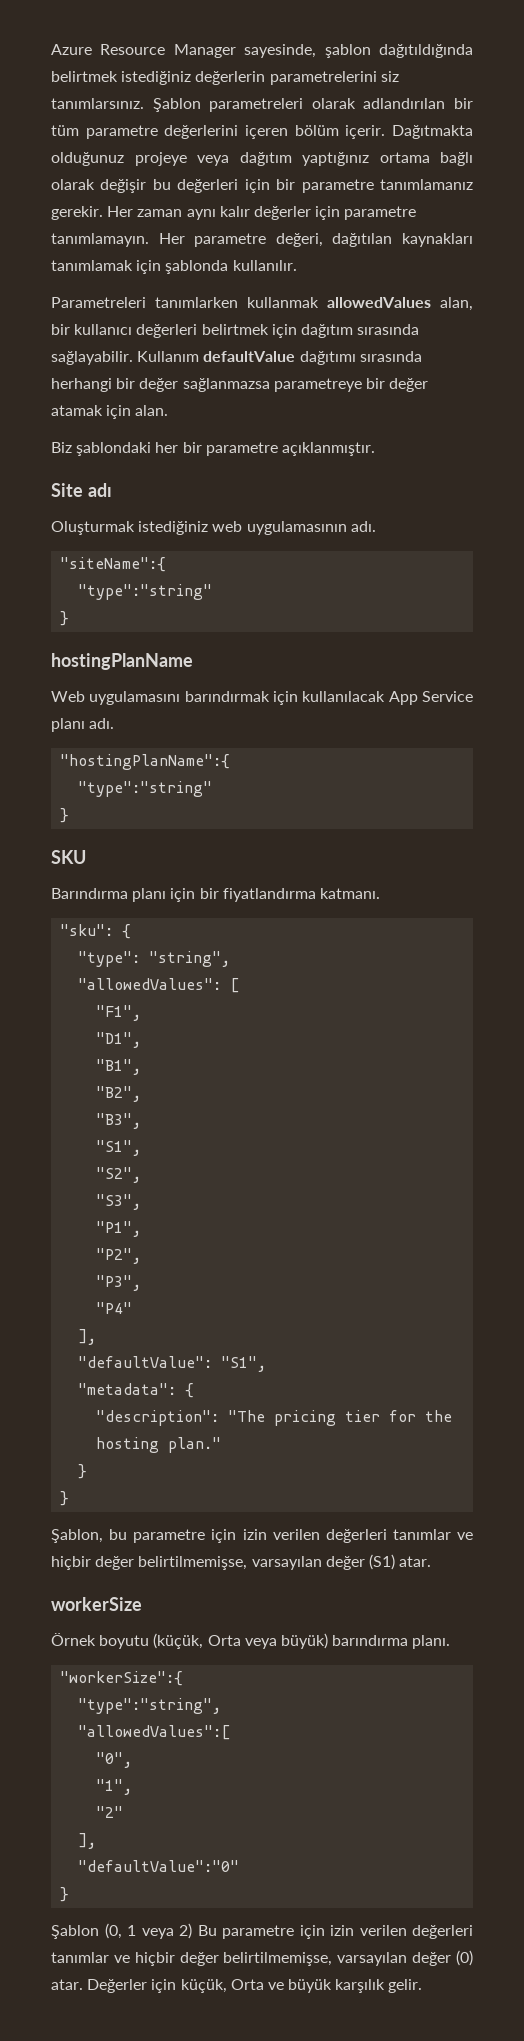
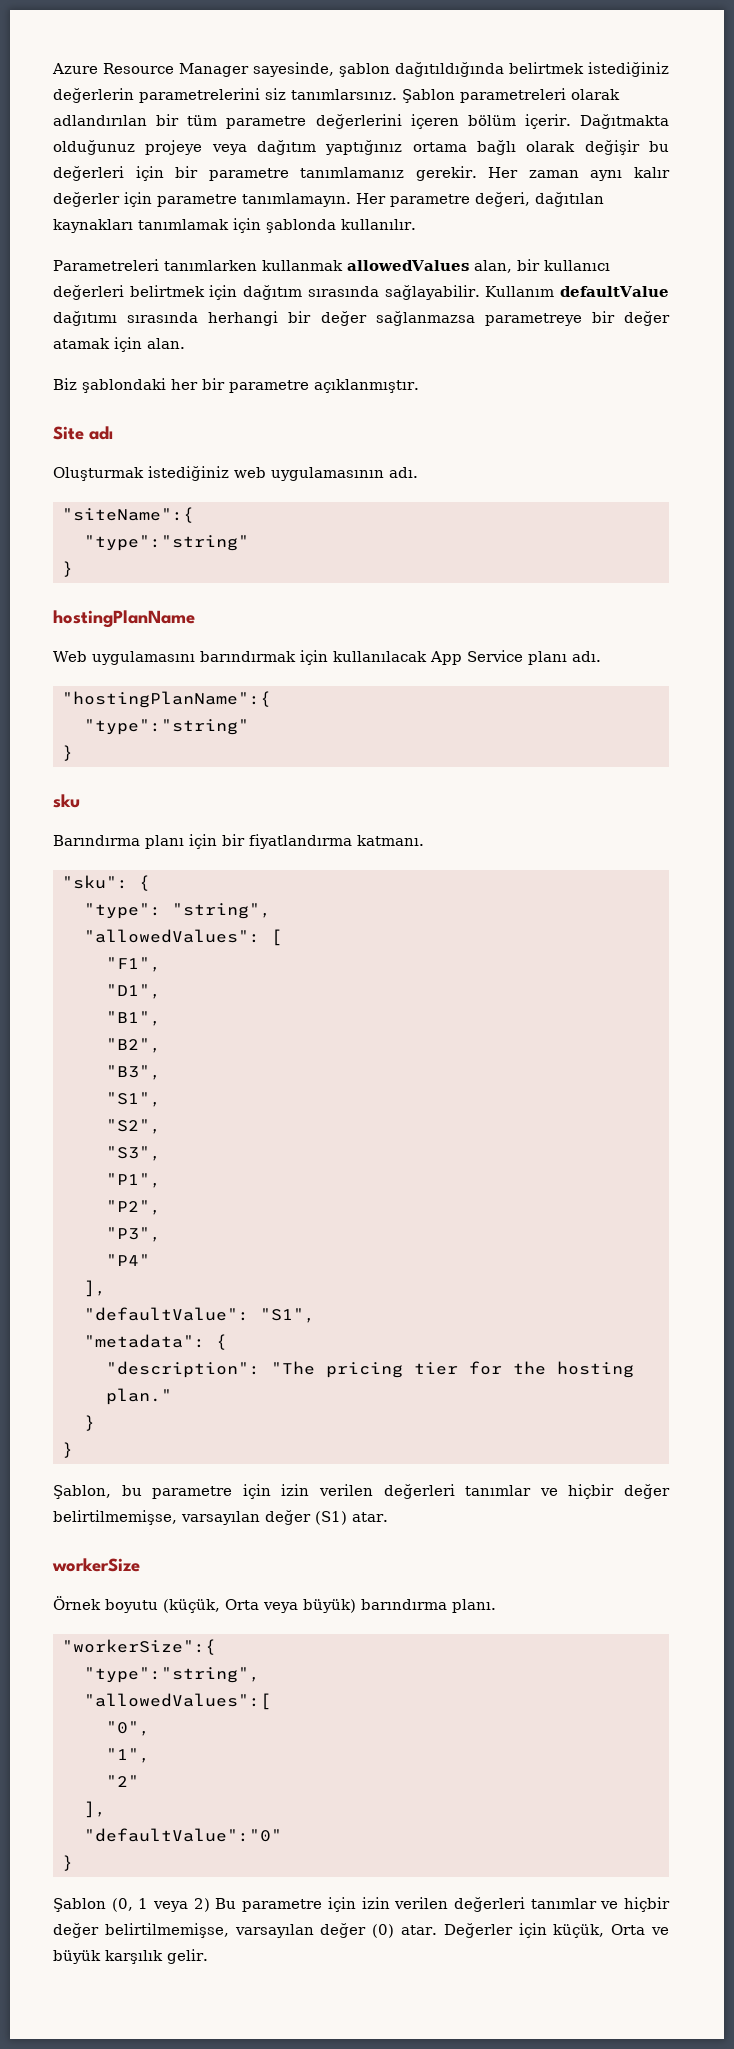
[51,850,86,864] SKU -> [53,794,80,808] sku

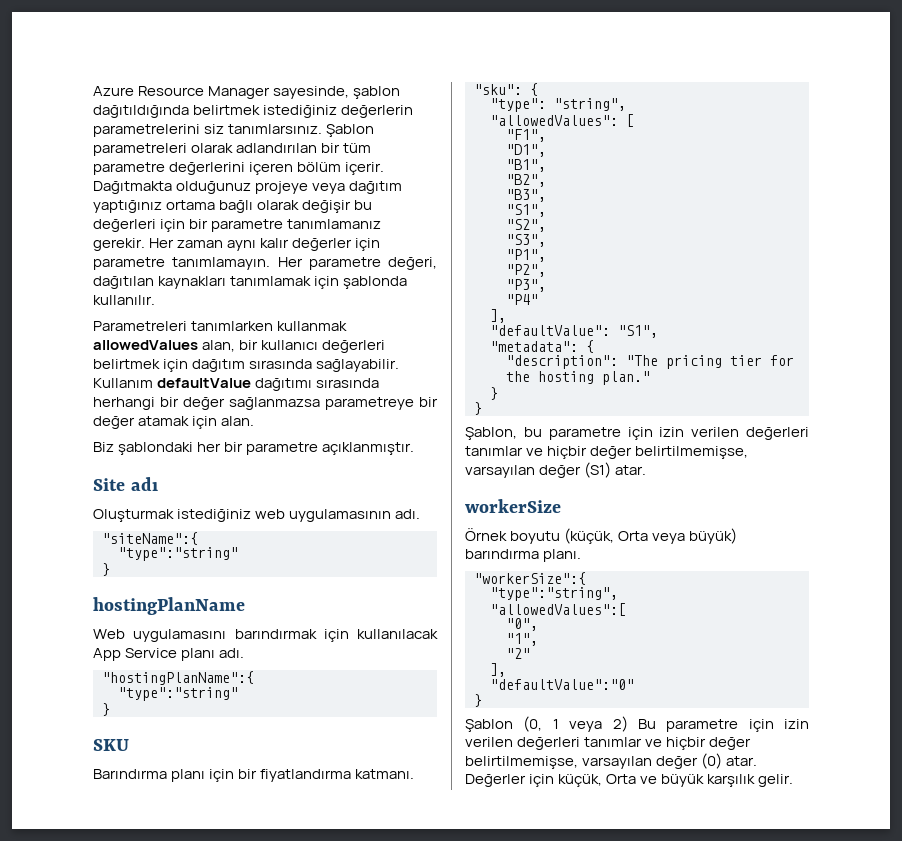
[53,794,80,808] sku -> [93,739,129,751] SKU

